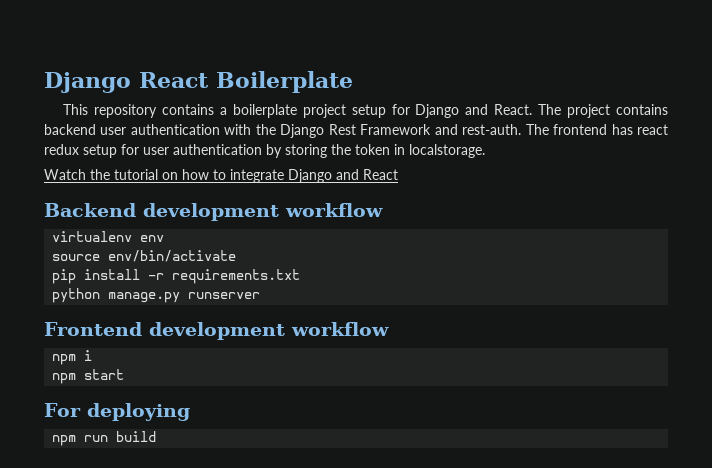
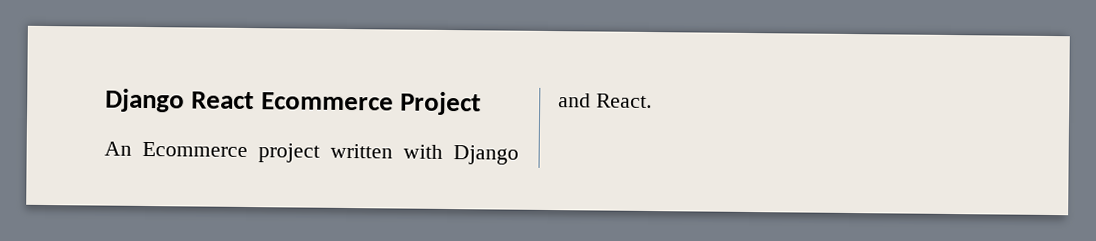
[216,71,353,93] [63,104,668,118] [44,124,668,138] [44,144,485,158] [44,169,398,183] [44,203,383,221] [52,231,165,242] [52,250,237,262] [52,269,301,284] [52,288,261,303] [44,322,389,340] [52,350,93,365] [52,369,125,384] [44,403,190,421] [52,431,157,446] Boilerplate // This repository contains a boilerplate project setup for Django and React. The project contains backend user authentication with the Django Rest Framework and rest-auth. The frontend has react redux setup for user authentication by storing the token in localstorage. // Watch the tutorial on how to integrate Django and React // Backend development workflow // virtualenv env // source env/bin/activate // pip install -r requirements.txt // python manage.py runserver // Frontend development workflow // npm i // npm start // For deploying // npm run build -> [260,91,481,116] [104,141,519,165] [558,93,652,109] Ecommerce Project // An Ecommerce project written with Django and React.

